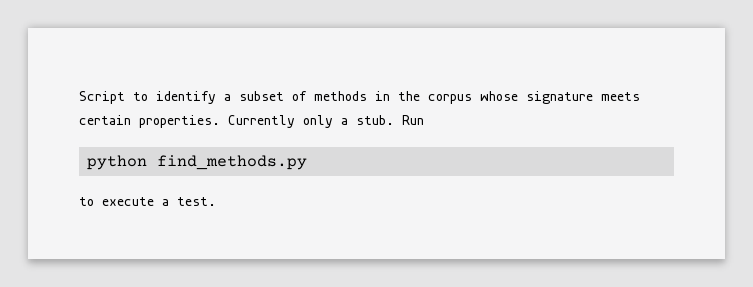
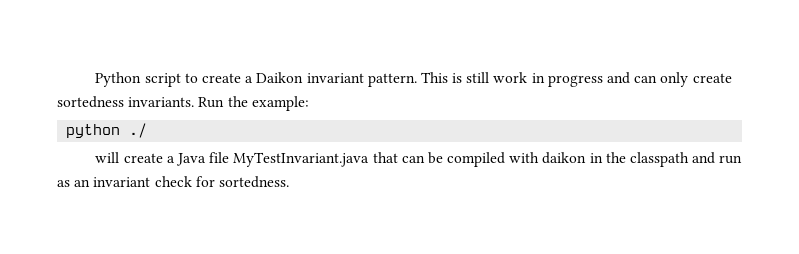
[79,91,640,104] [79,115,424,128] [87,155,308,170] [79,197,216,206] Script to identify a subset of methods in the corpus whose signature meets certain properties. Currently only a stub. Run // python find_methods.py // to execute a test. -> [95,72,732,87] [57,96,309,111] [66,123,148,138] [95,152,743,167] [57,176,289,188] Python script to create a Daikon invariant pattern. This is still work in progress and can only create sortedness invariants. Run the example: // python ./ // will create a Java file MyTestInvariant.java that can be compiled with daikon in the classpath and run as an invariant check for sortedness.

